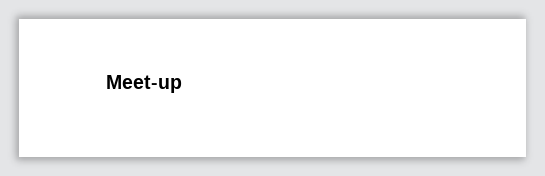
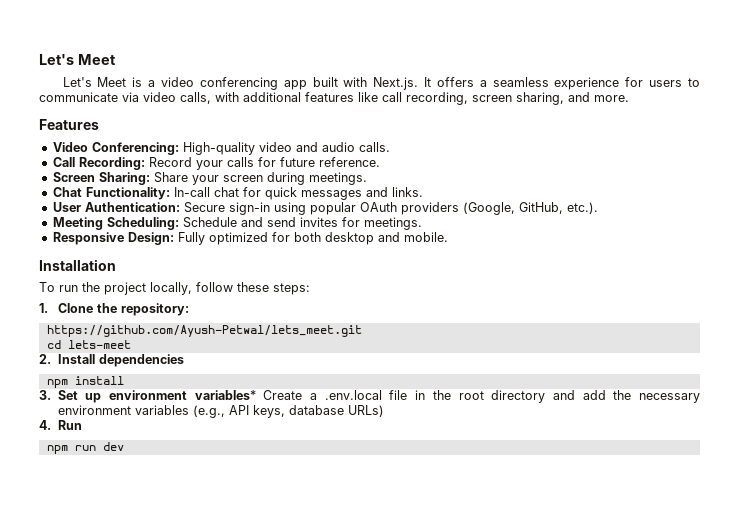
[106,75,182,93] Meet-up -> [39,54,116,65] [62,77,700,90] [39,92,629,105] [39,119,99,130] [52,142,390,155] [52,157,380,170] [52,172,367,185] [52,187,423,200] [52,202,598,215] [52,217,422,230] [52,232,448,245] [39,259,116,271] [39,282,310,295] [39,303,189,316] [46,325,362,337] [46,340,131,349] [39,354,184,367] [46,376,124,388] [39,390,700,403] [57,405,384,418] [39,420,82,430] [46,442,124,454] Let's Meet // Let's Meet is a video conferencing app built with Next.js. It offers a seamless experience for users to communicate via video calls, with additional features like call recording, screen sharing, and more. // Features // Video Conferencing: High-quality video and audio calls. // Call Recording: Record your calls for future reference. // Screen Sharing: Share your screen during meetings. // Chat Functionality: In-call chat for quick messages and links. // User Authentication: Secure sign-in using popular OAuth providers (Google, GitHub, etc.). // Meeting Scheduling: Schedule and send invites for meetings. // Responsive Design: Fully optimized for both desktop and mobile. // Installation // To run the project locally, follow these steps: // 1. Clone the repository: // https://github.com/Ayush-Petwal/lets_meet.git // cd lets-meet // 2. Install dependencies // npm install // 3. Set up environment variables* Create a .env.local file in the root directory and add the necessary environment variables (e.g., API keys, database URLs) // 4. Run // npm run dev

